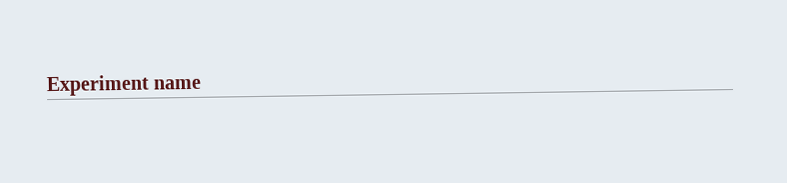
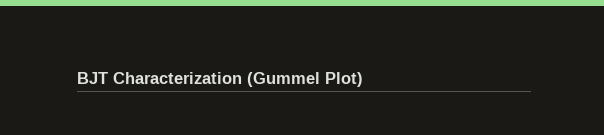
[46,74,202,97] Experiment name -> [77,72,363,87] BJT Characterization (Gummel Plot)

